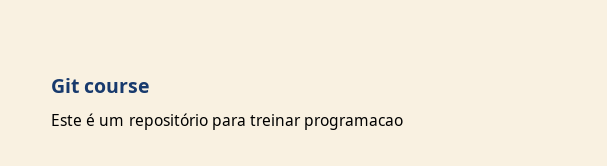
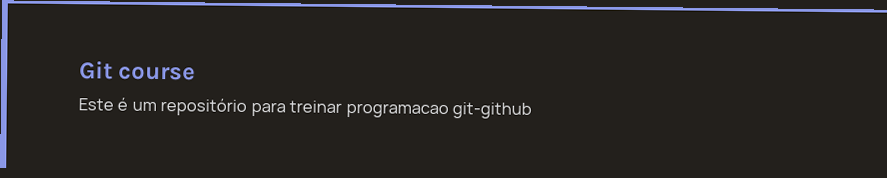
(404, 123) none -> [452,102,533,119] git-github

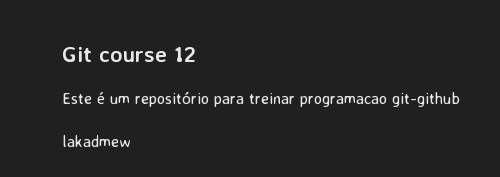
(197, 73) none -> [174,47,196,62] 12
(533, 110) none -> [62,135,131,147] // lakadmew

